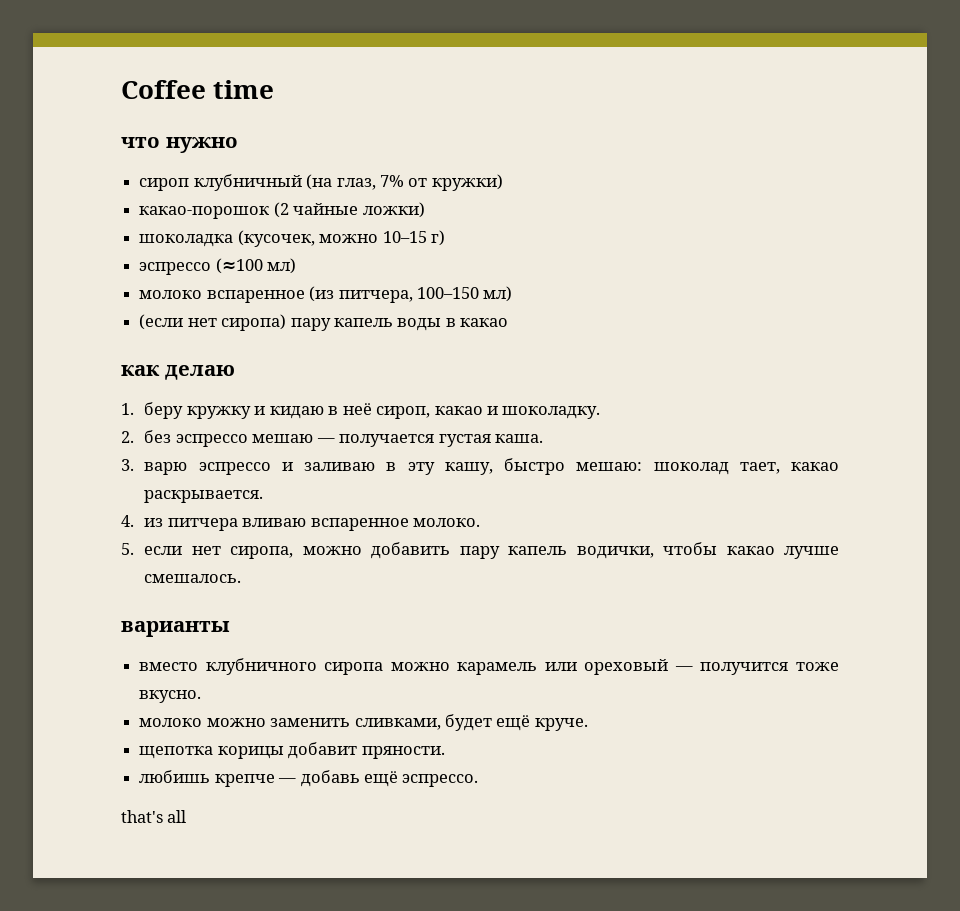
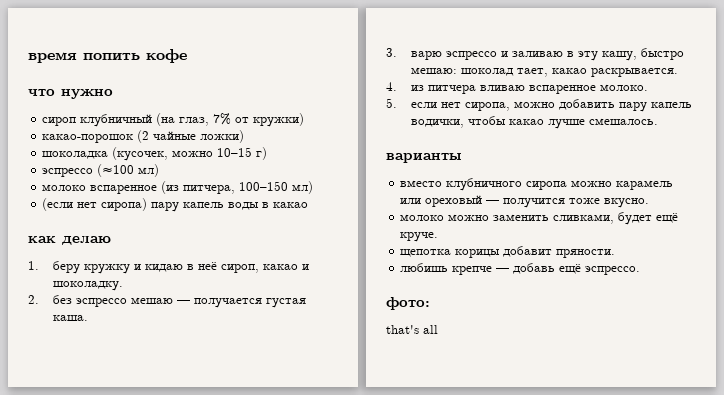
[121,80,275,99] Coffee time -> [28,49,187,63] время попить кофе
(479, 780) none -> [386,297,430,310] // фото:

